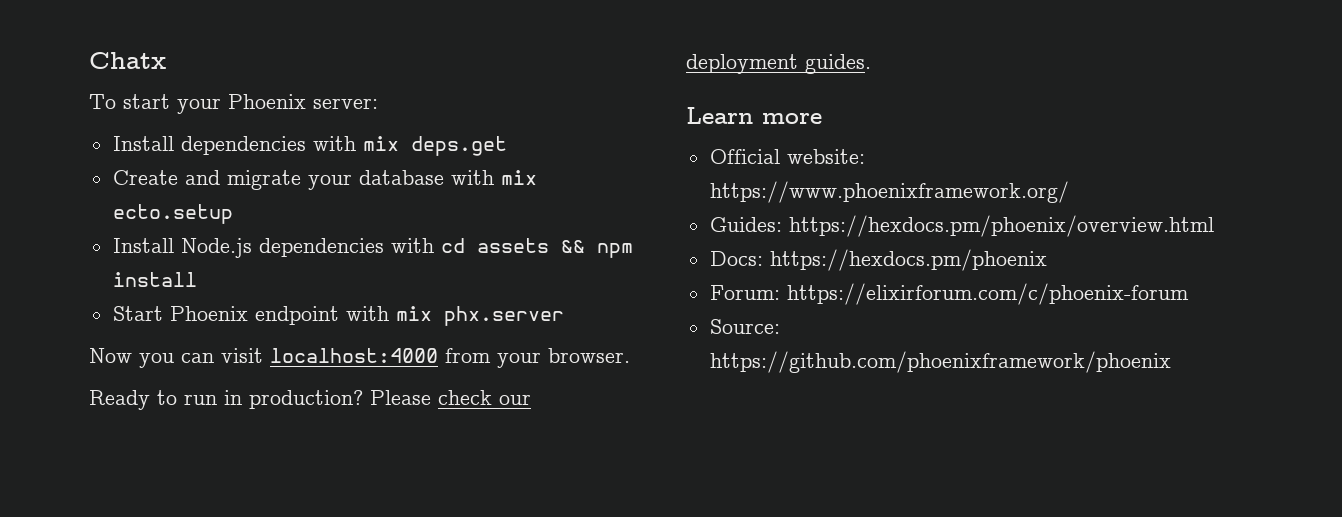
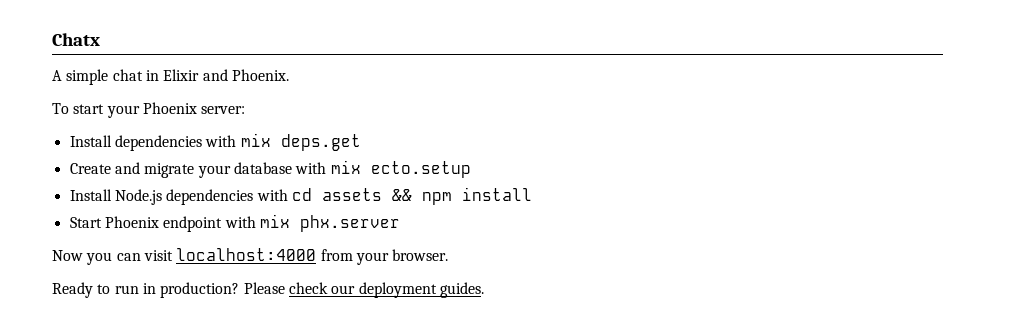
(166, 60) none -> [52,69,289,85] // A simple chat in Elixir and Phoenix.
[686,107,822,124] [709,149,865,164] [709,181,1069,203] [709,215,1214,237] [709,249,1047,271] [709,283,1189,305] [709,319,780,334] [709,351,1171,373] // Learn more // Official website: https://www.phoenixframework.org/ // Guides: https://hexdocs.pm/phoenix/overview.html // Docs: https://hexdocs.pm/phoenix // Forum: https://elixirforum.com/c/phoenix-forum // Source: https://github.com/phoenixframework/phoenix -> (484, 290) none

